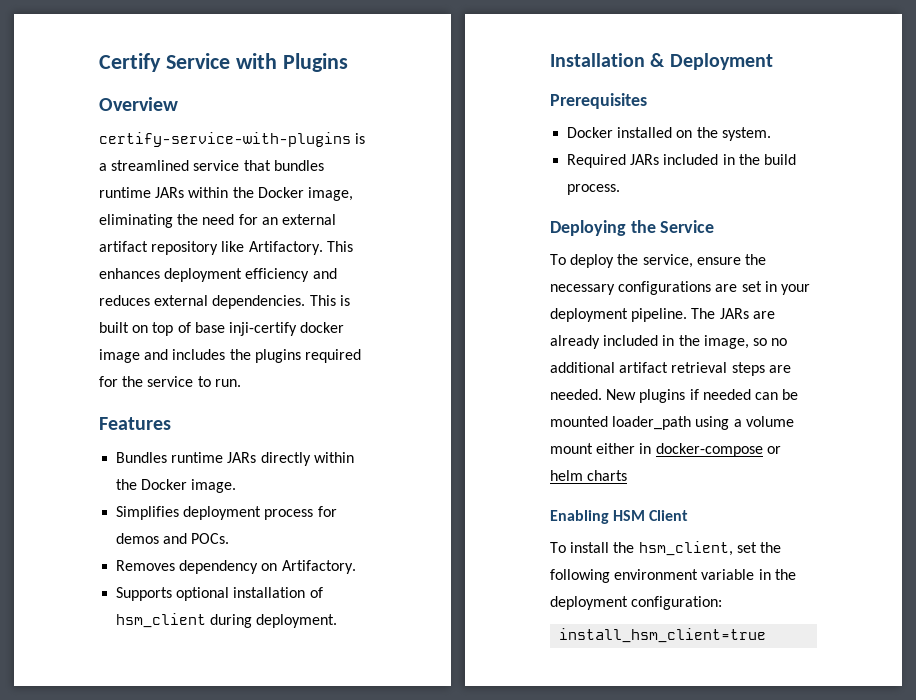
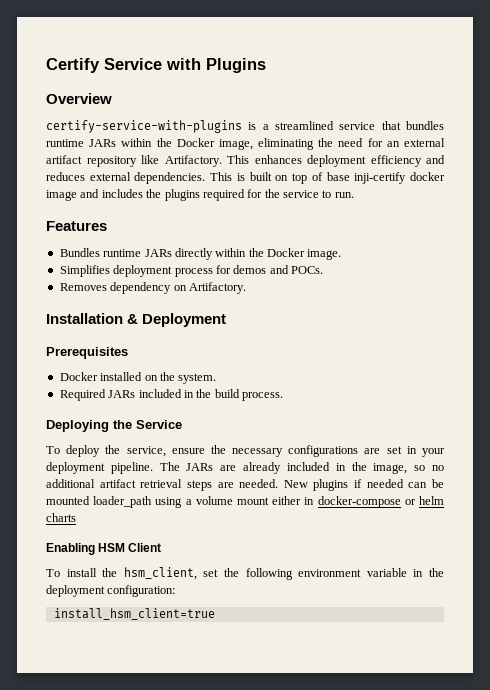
[116,587,323,601] [116,613,338,628] // Supports optional installation of hsm_client during deployment. -> (246, 288) none

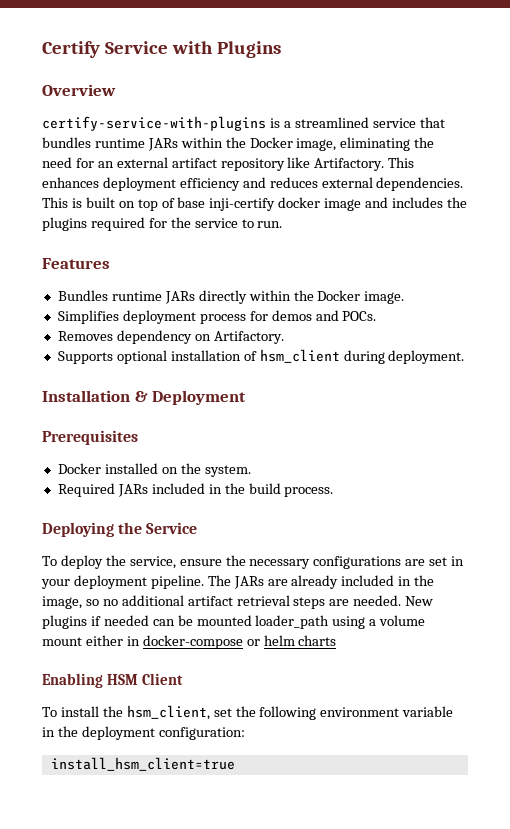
(246, 288) none -> [57,349,465,364] // Supports optional installation of hsm_client during deployment.

